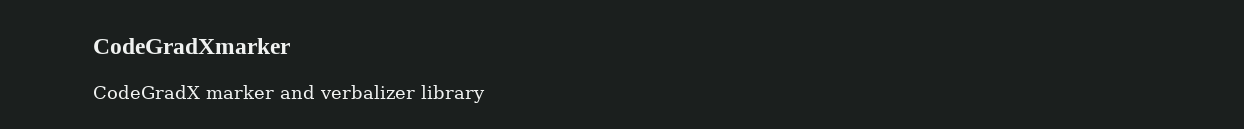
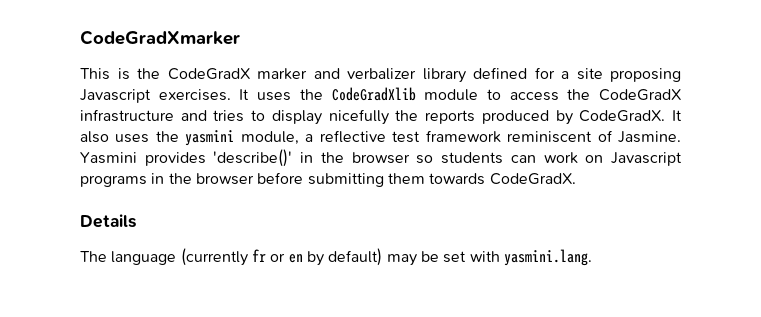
(290, 46) none -> [80,68,160,80] This is the
(485, 94) none -> [473,67,681,82] [80,87,682,103] [80,109,683,125] [80,130,681,146] [80,149,683,167] [80,172,576,187] [80,214,136,228] [80,248,592,266] defined for a site proposing Javascript exercises. It uses the CodeGradXlib module to access the CodeGradX infrastructure and tries to display nicefully the reports produced by CodeGradX. It also uses the yasmini module, a reflective test framework reminiscent of Jasmine. Yasmini provides 'describe()' in the browser so students can work on Javascript programs in the browser before submitting them towards CodeGradX. // Details // The language (currently fr or en by default) may be set with yasmini.lang.

